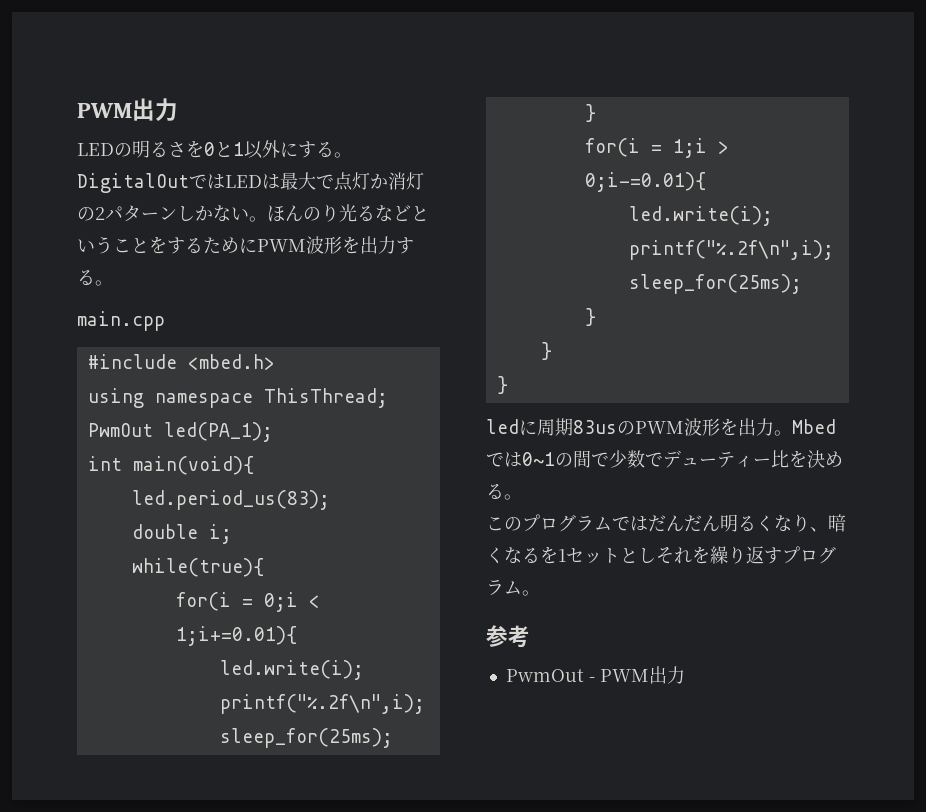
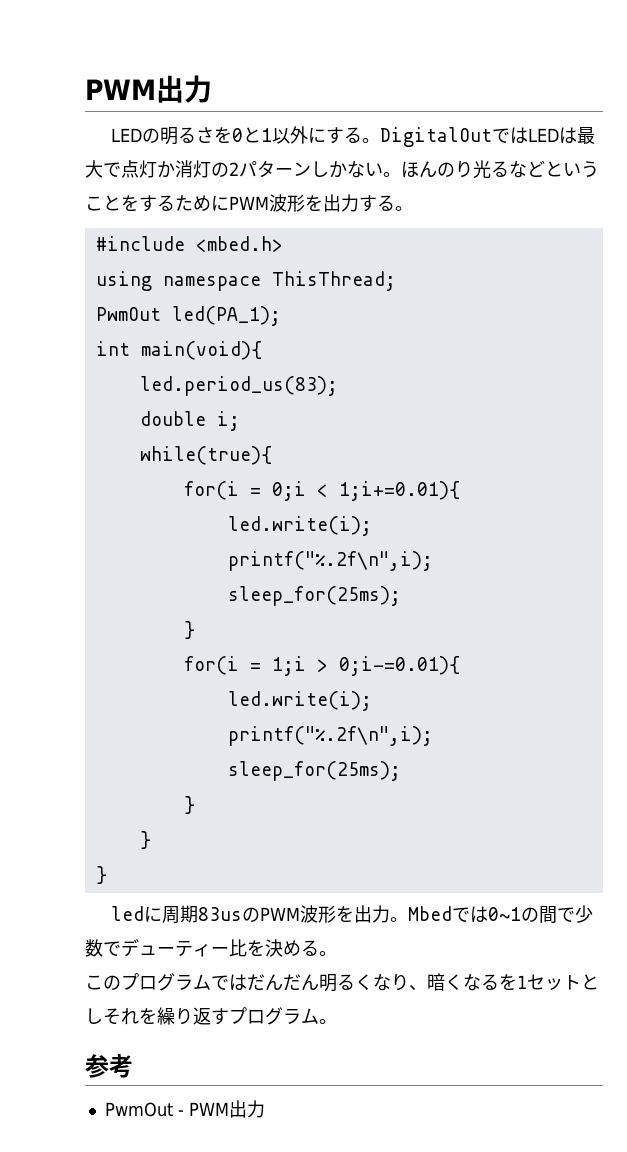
[77,311,165,331] // main.cpp -> (413, 208) none

